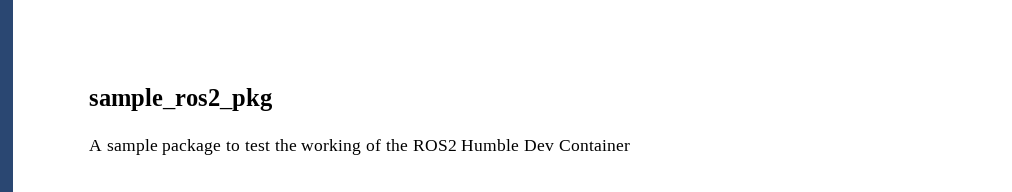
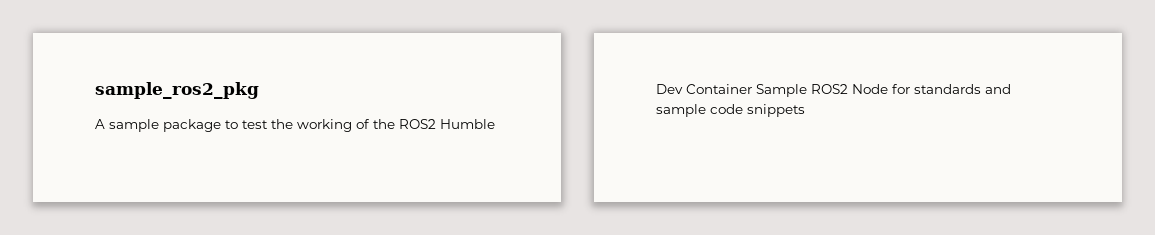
(630, 145) none -> [756,84,1011,97] [656,104,805,117] Sample ROS2 Node for standards and sample code snippets

